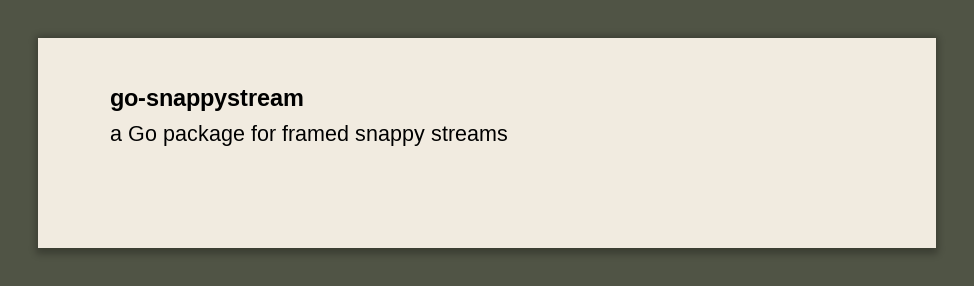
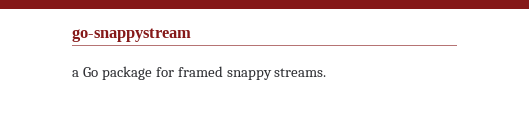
[431,126,508,141] streams -> [274,68,327,77] streams.

